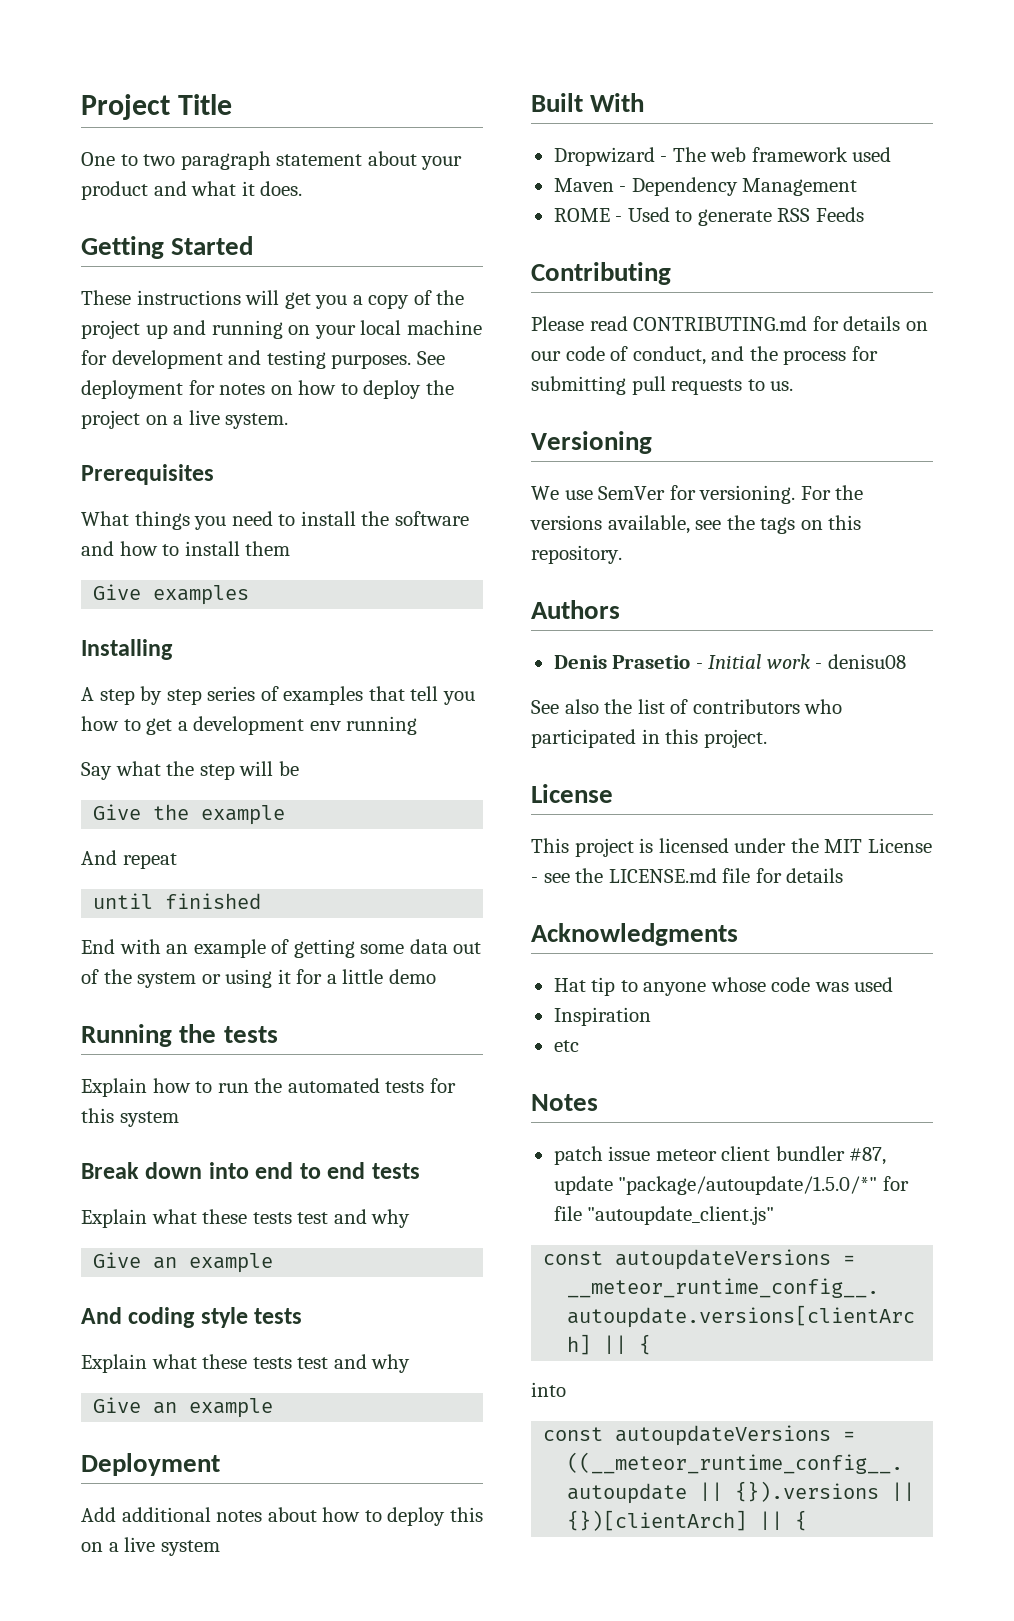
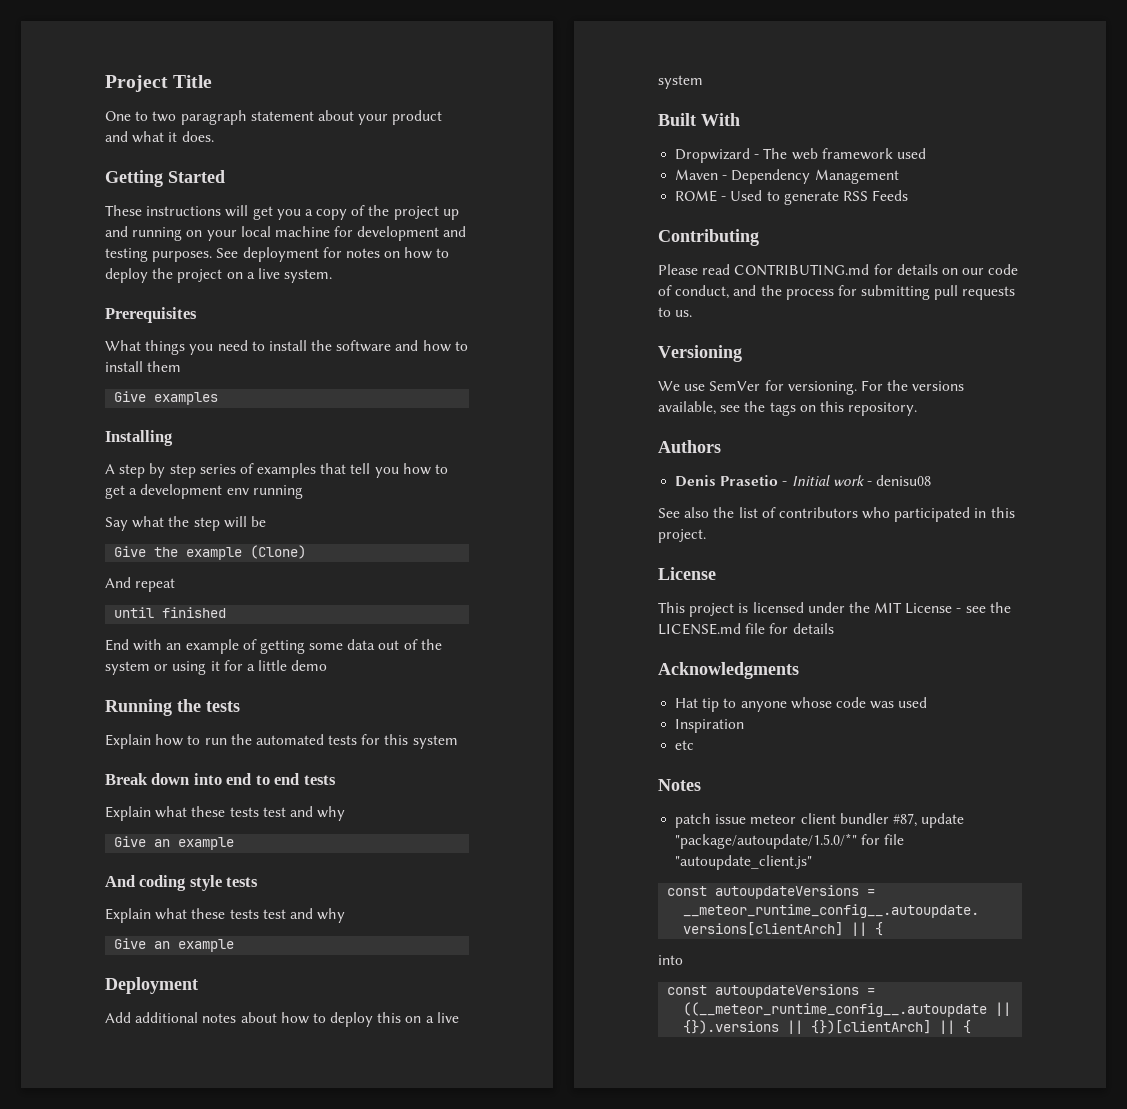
(286, 815) none -> [250,545,307,559] (Clone)

